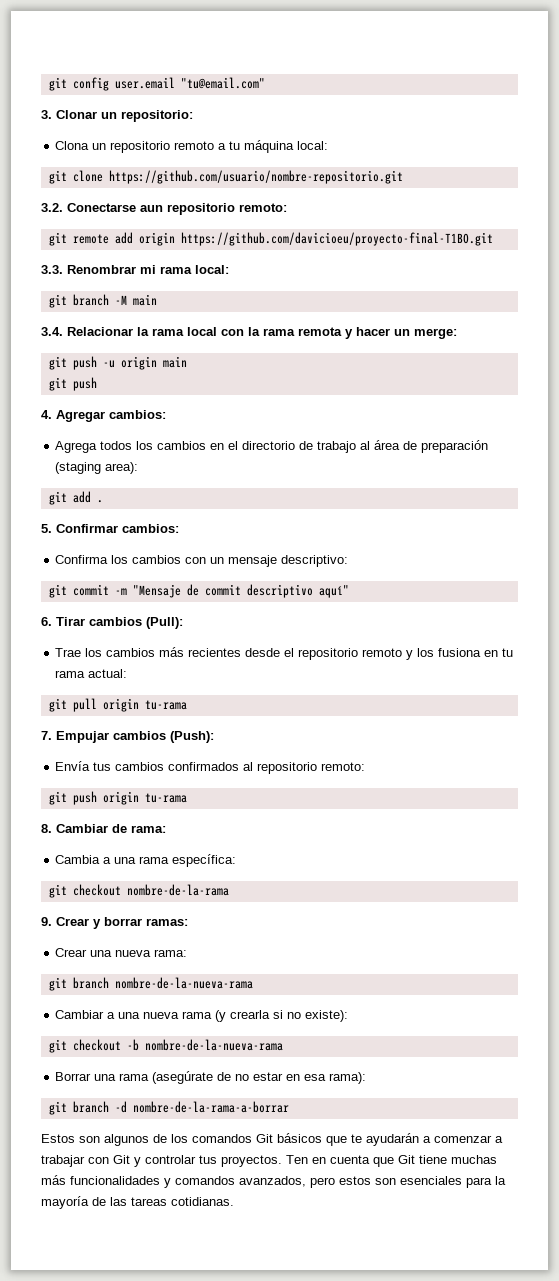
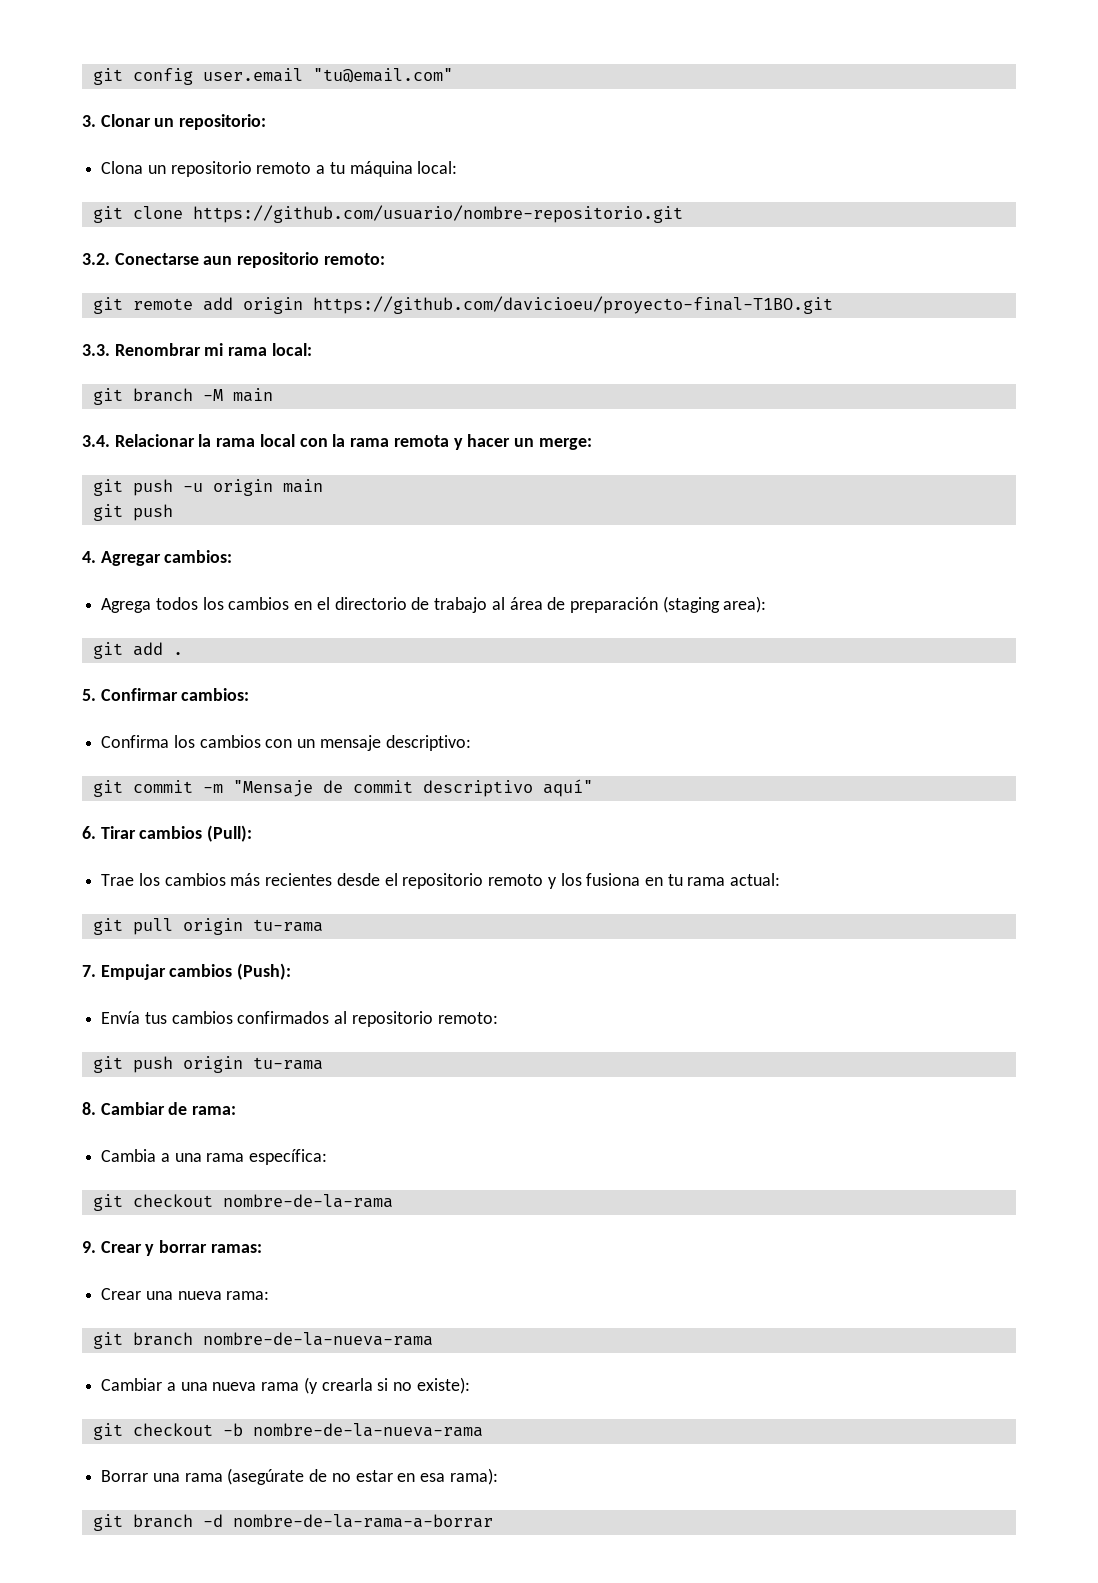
[41,1133,503,1146] [41,1155,497,1167] [41,1175,506,1188] [41,1196,234,1209] // Estos son algunos de los comandos Git básicos que te ayudarán a comenzar a trabajar con Git y controlar tus proyectos. Ten en cuenta que Git tiene muchas más funcionalidades y comandos avanzados, pero estos son esenciales para la mayoría de las tareas cotidianas. -> (493, 1521) none

